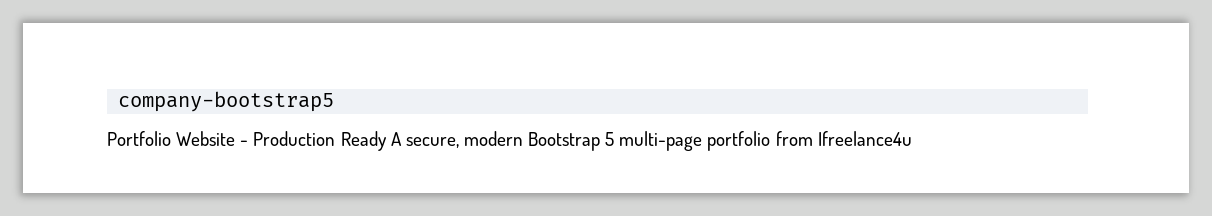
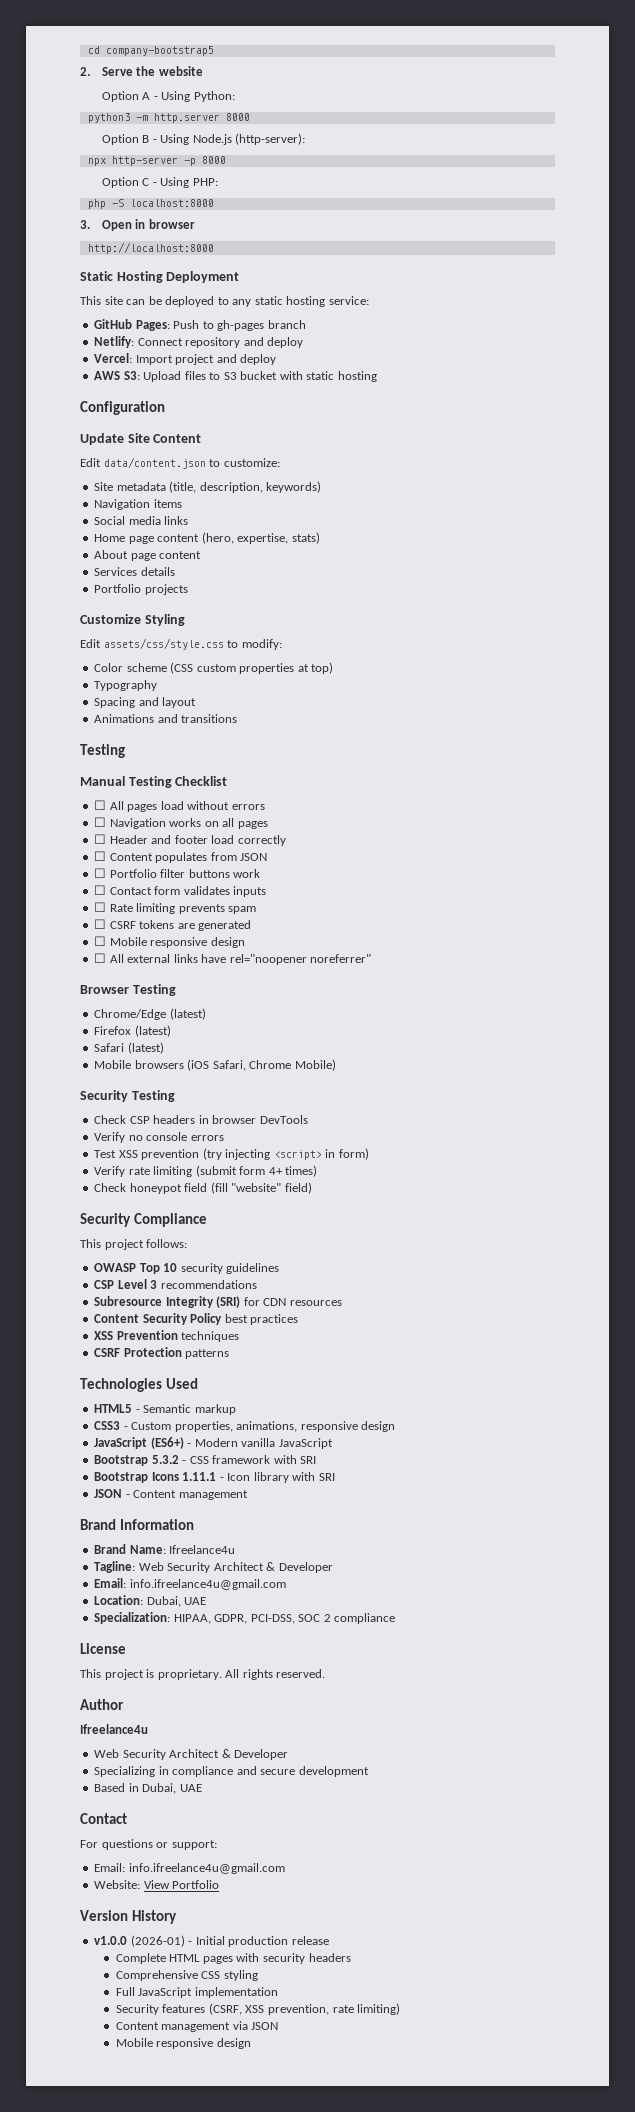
(118, 101) none -> [87,46,100,54] cd
[107,131,912,151] Portfolio Website - Production Ready A secure, modern Bootstrap 5 multi-page portfolio from Ifreelance4u -> [80,66,203,76] [101,91,235,102] [87,113,250,123] [101,133,306,145] [87,156,226,166] [101,177,218,188] [87,199,214,209] [80,219,195,231] [87,242,214,254] [80,271,240,283] [80,296,369,307] [94,319,306,331] [94,336,304,348] [94,353,277,365] [94,371,377,382] [80,401,165,415] [80,433,202,445] [80,457,280,469] [94,481,322,493] [94,499,182,510] [94,516,189,525] [94,532,320,544] [94,550,202,561] [94,567,175,576] [94,584,188,595] [80,614,185,626] [80,638,282,650] [94,662,334,674] [94,680,158,691] [94,697,197,708] [94,714,238,723] [80,744,125,758] [80,776,228,788] [94,800,265,812] [94,817,268,829] [94,834,286,846] [94,851,268,863] [94,868,261,878] [94,885,267,897] [94,902,257,914] [94,919,252,931] [94,936,245,948] [94,953,372,965] [80,984,176,996] [94,1008,206,1020] [94,1025,171,1037] [94,1042,164,1054] [94,1059,336,1071] [80,1090,175,1102] [94,1115,308,1124] [94,1132,224,1143] [94,1148,369,1160] [94,1165,318,1177] [94,1182,312,1194] [80,1213,207,1227] [80,1239,188,1250] [94,1263,280,1274] [94,1279,257,1289] [94,1296,342,1308] [94,1313,299,1325] [94,1330,240,1342] [94,1347,230,1359] [80,1378,198,1392] [94,1404,236,1415] [94,1421,396,1432] [94,1437,333,1449] [94,1455,317,1466] [94,1472,335,1483] [94,1489,248,1500] [80,1519,194,1530] [94,1544,236,1554] [94,1561,333,1573] [94,1578,286,1590] [94,1595,207,1607] [94,1612,396,1624] [80,1643,126,1654] [80,1669,326,1680] [80,1699,124,1710] [80,1724,148,1734] [94,1749,289,1760] [94,1766,369,1777] [94,1783,202,1794] [80,1813,127,1824] [80,1839,217,1850] [94,1863,285,1874] [94,1880,220,1889] [80,1910,177,1924] [94,1935,329,1947] [115,1953,351,1964] [115,1970,258,1981] [115,1987,278,1998] [115,2003,401,2015] [115,2021,279,2032] [115,2038,251,2049] 2. Serve the website // Option A - Using Python: // python3 -m http.server 8000 // Option B - Using Node.js (http-server): // npx http-server -p 8000 // Option C - Using PHP: // php -S localhost:8000 // 3. Open in browser // http://localhost:8000 // Static Hosting Deployment // This site can be deployed to any static hosting service: // GitHub Pages: Push to gh-pages branch // Netlify: Connect repository and deploy // Vercel: Import project and deploy // AWS S3: Upload files to S3 bucket with static hosting // Configuration // Update Site Content // Edit data/content.json to customize: // Site metadata (title, description, keywords) // Navigation items // Social media links // Home page content (hero, expertise, stats) // About page content // Services details // Portfolio projects // Customize Styling // Edit assets/css/style.css to modify: // Color scheme (CSS custom properties at top) // Typography // Spacing and layout // Animations and transitions // Testing // Manual Testing Checklist // ☐ All pages load without errors // ☐ Navigation works on all pages // ☐ Header and footer load correctly // ☐ Content populates from JSON // ☐ Portfolio filter buttons work // ☐ Contact form validates inputs // ☐ Rate limiting prevents spam // ☐ CSRF tokens are generated // ☐ Mobile responsive design // ☐ All external links have rel="noopener noreferrer" // Browser Testing // Chrome/Edge (latest) // Firefox (latest) // Safari (latest) // Mobile browsers (iOS Safari, Chrome Mobile) // Security Testing // Check CSP headers in browser DevTools // Verify no console errors // Test XSS prevention (try injecting <script> in form) // Verify rate limiting (submit form 4+ times) // Check honeypot field (fill "website" field) // Security Compliance // This project follows: // OWASP Top 10 security guidelines // CSP Level 3 recommendations // Subresource Integrity (SRI) for CDN resources // Content Security Policy best practices // XSS Prevention techniques // CSRF Protection patterns // Technologies Used // HTML5 - Semantic markup // CSS3 - Custom properties, animations, responsive design // JavaScript (ES6+) - Modern vanilla JavaScript // Bootstrap 5.3.2 - CSS framework with SRI // Bootstrap Icons 1.11.1 - Icon library with SRI // JSON - Content management // Brand Information // Brand Name: Ifreelance4u // Tagline: Web Security Architect & Developer // Email: info.ifreelance4u@gmail.com // Location: Dubai, UAE // Specialization: HIPAA, GDPR, PCI-DSS, SOC 2 compliance // License // This project is proprietary. All rights reserved. // Author // Ifreelance4u // Web Security Architect & Developer // Specializing in compliance and secure development // Based in Dubai, UAE // Contact // For questions or support: // Email: info.ifreelance4u@gmail.com // Website: View Portfolio // Version History // v1.0.0 (2026-01) - Initial production release // Complete HTML pages with security headers // Comprehensive CSS styling // Full JavaScript implementation // Security features (CSRF, XSS prevention, rate limiting) // Content management via JSON // Mobile responsive design

